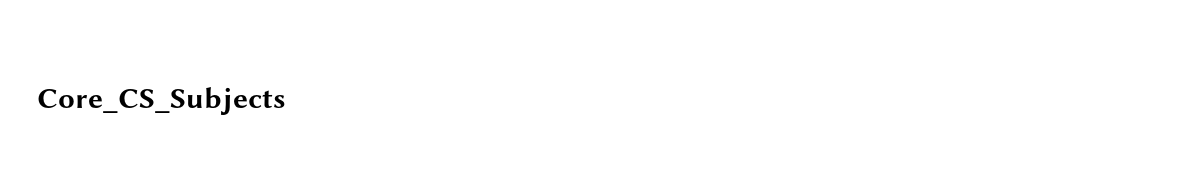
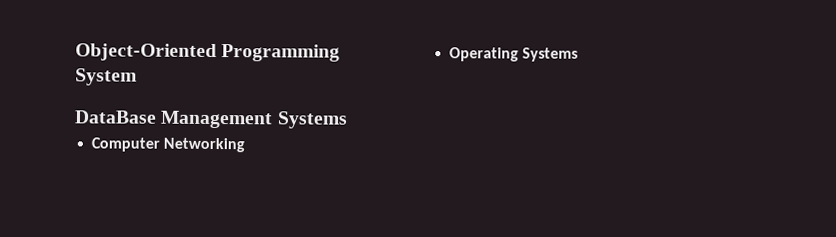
[37,87,286,115] Core_CS_Subjects -> [75,43,341,62] [75,68,137,86] [74,110,348,129] [91,137,246,153] [449,47,579,62] Object-Oriented Programming System // DataBase Management Systems // Computer Networking // Operating Systems

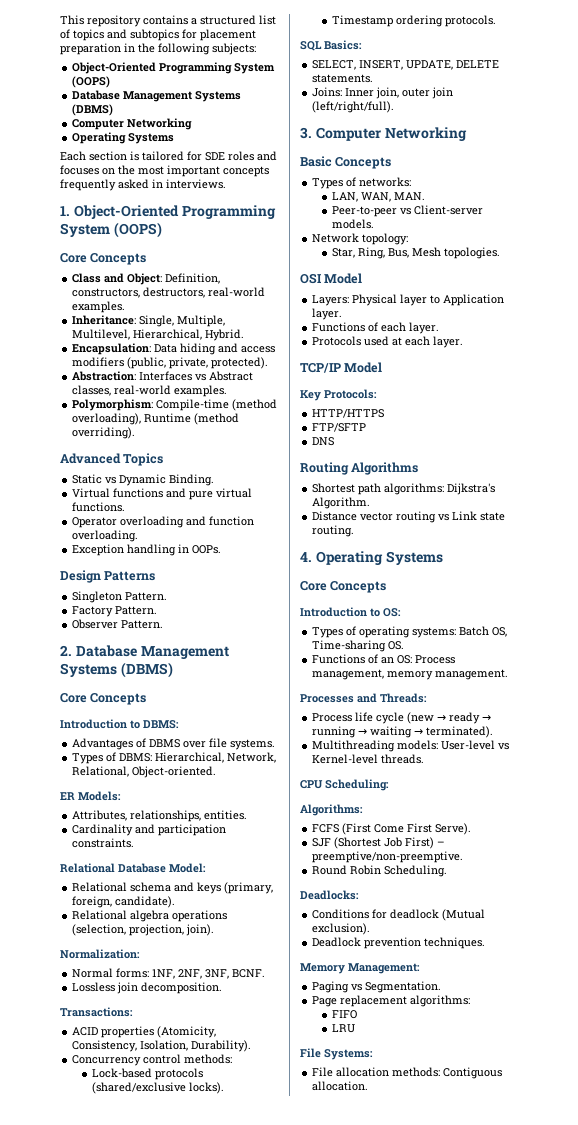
[75,43,341,62] [75,68,137,86] [74,110,348,129] Object-Oriented Programming System // DataBase Management Systems -> [60,15,276,27] [60,29,256,41] [60,43,256,55] [72,62,276,74] [72,76,111,88] [72,90,242,102] [72,104,114,116] This repository contains a structured list of topics and subtopics for placement preparation in the following subjects: // Object-Oriented Programming System (OOPS) // Database Management Systems (DBMS)
(579, 54) none -> [60,151,277,161] [60,165,269,177] [60,179,226,191] [60,205,276,219] [60,222,162,238] [60,253,147,265] [72,273,221,285] [72,287,266,298] [72,301,126,313] [72,315,226,327] [72,329,245,341] [72,343,276,355] [72,357,269,369] [72,371,254,381] [72,385,228,397] [72,399,278,411] [72,413,240,425] [72,427,136,439] [60,453,164,466] [72,474,215,486] [72,488,253,500] [72,502,126,512] [72,516,255,528] [72,530,139,542] [72,544,222,556] [60,570,156,583] [72,591,168,603] [72,606,158,617] [72,619,164,629] [60,645,229,659] [60,662,173,678] [60,693,147,705] [60,719,179,729] [72,738,276,750] [72,752,277,764] [72,766,217,778] [60,791,121,801] [72,810,248,822] [72,824,227,836] [72,838,135,848] [60,863,206,873] [72,882,274,894] [72,896,176,908] [72,910,228,922] [72,924,215,936] [60,949,140,959] [72,968,266,979] [72,982,223,994] [60,1007,133,1017] [72,1026,217,1038] [72,1040,252,1052] [72,1054,233,1066] [91,1068,203,1080] [91,1082,224,1094] [331,15,496,27] [300,40,362,51] [312,60,500,70] [312,74,374,83] [312,87,454,99] [312,101,395,113] [300,127,467,141] [300,156,392,169] [312,177,412,189] [331,192,425,202] [331,205,483,217] [331,219,374,229] [312,233,409,245] [331,247,500,259] [300,273,363,284] [312,294,505,306] [312,308,343,320] [312,322,440,334] [312,336,464,348] [300,362,383,373] [300,389,377,401] [312,409,385,418] [312,423,367,432] [312,437,335,446] [300,462,419,475] [312,483,496,495] [312,497,371,509] [312,511,506,523] [312,525,355,537] [300,551,443,565] [300,581,387,593] [300,607,401,617] [312,626,508,638] [312,640,405,652] [312,654,456,664] [312,669,509,680] [300,693,427,703] [312,712,492,724] [312,726,494,738] [312,740,510,752] [312,754,425,764] [300,779,389,791] [300,804,363,816] [312,823,472,835] [312,837,446,849] [312,851,464,863] [312,865,448,877] [300,890,359,900] [312,909,486,921] [312,923,371,935] [312,937,486,949] [300,963,420,974] [312,981,442,993] [312,995,471,1007] [331,1010,357,1019] [331,1024,355,1033] [300,1048,373,1060] [312,1067,503,1079] [312,1081,369,1091] // Each section is tailored for SDE roles and focuses on the most important concepts frequently asked in interviews. // 1. Object-Oriented Programming System (OOPS) // Core Concepts // Class and Object: Definition, constructors, destructors, real-world examples. // Inheritance: Single, Multiple, Multilevel, Hierarchical, Hybrid. // Encapsulation: Data hiding and access modifiers (public, private, protected). // Abstraction: Interfaces vs Abstract classes, real-world examples. // Polymorphism: Compile-time (method overloading), Runtime (method overriding). // Advanced Topics // Static vs Dynamic Binding. // Virtual functions and pure virtual functions. // Operator overloading and function overloading. // Exception handling in OOPs. // Design Patterns // Singleton Pattern. // Factory Pattern. // Observer Pattern. // 2. Database Management Systems (DBMS) // Core Concepts // Introduction to DBMS: // Advantages of DBMS over file systems. // Types of DBMS: Hierarchical, Network, Relational, Object-oriented. // ER Models: // Attributes, relationships, entities. // Cardinality and participation constraints. // Relational Database Model: // Relational schema and keys (primary, foreign, candidate). // Relational algebra operations (selection, projection, join). // Normalization: // Normal forms: 1NF, 2NF, 3NF, BCNF. // Lossless join decomposition. // Transactions: // ACID properties (Atomicity, Consistency, Isolation, Durability). // Concurrency control methods: // Lock-based protocols (shared/exclusive locks). // Timestamp ordering protocols. // SQL Basics: // SELECT, INSERT, UPDATE, DELETE statements. // Joins: Inner join, outer join (left/right/full). // 3. Computer Networking // Basic Concepts // Types of networks: // LAN, WAN, MAN. // Peer-to-peer vs Client-server models. // Network topology: // Star, Ring, Bus, Mesh topologies. // OSI Model // Layers: Physical layer to Application layer. // Functions of each layer. // Protocols used at each layer. // TCP/IP Model // Key Protocols: // HTTP/HTTPS // FTP/SFTP // DNS // Routing Algorithms // Shortest path algorithms: Dijkstra's Algorithm. // Distance vector routing vs Link state routing. // 4. Operating Systems // Core Concepts // Introduction to OS: // Types of operating systems: Batch OS, Time-sharing OS. // Functions of an OS: Process management, memory management. // Processes and Threads: // Process life cycle (new → ready → running → waiting → terminated). // Multithreading models: User-level vs Kernel-level threads. // CPU Scheduling: // Algorithms: // FCFS (First Come First Serve). // SJF (Shortest Job First) – preemptive/non-preemptive. // Round Robin Scheduling. // Deadlocks: // Conditions for deadlock (Mutual exclusion). // Deadlock prevention techniques. // Memory Management: // Paging vs Segmentation. // Page replacement algorithms: // FIFO // LRU // File Systems: // File allocation methods: Contiguous allocation.

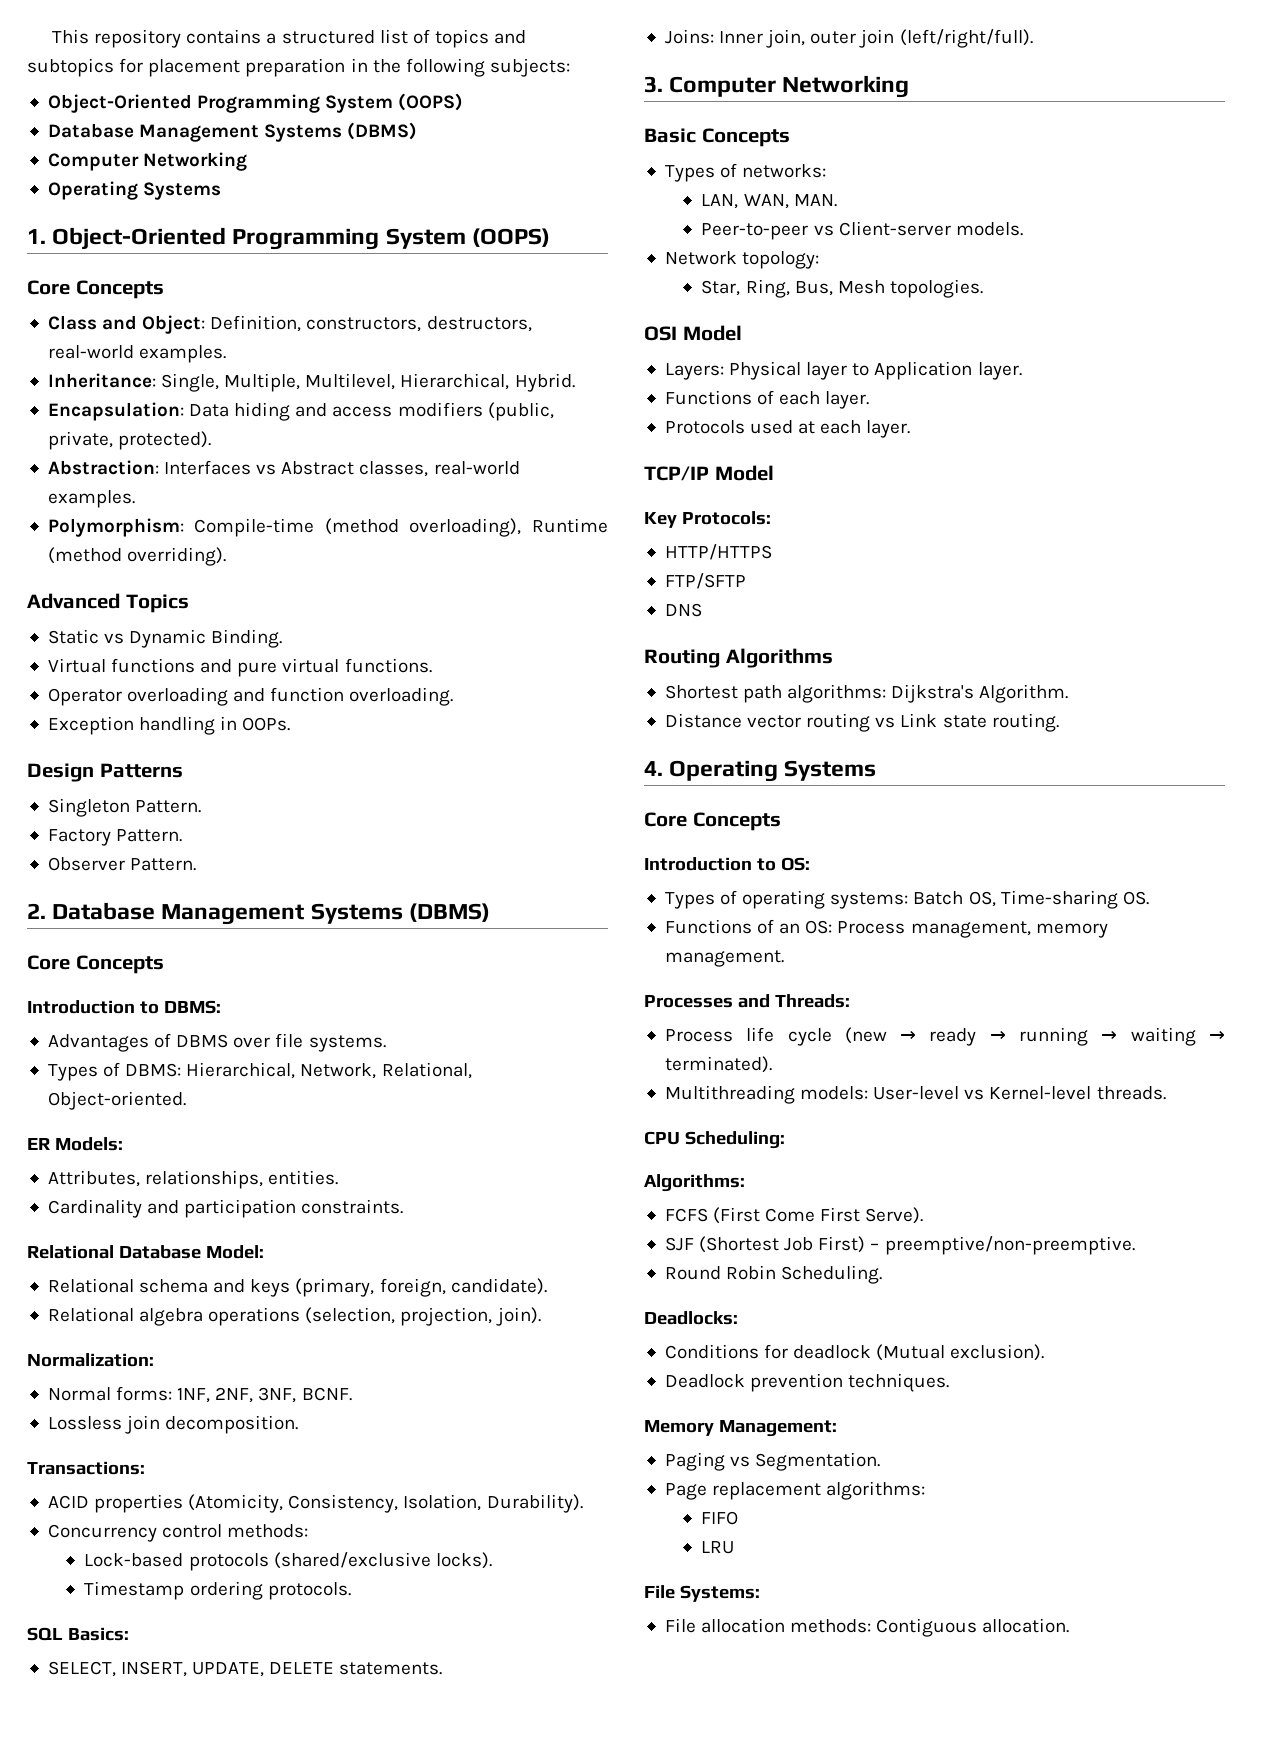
[60,151,277,161] [60,165,269,177] [60,179,226,191] // Each section is tailored for SDE roles and focuses on the most important concepts frequently asked in interviews. -> (222, 191) none

